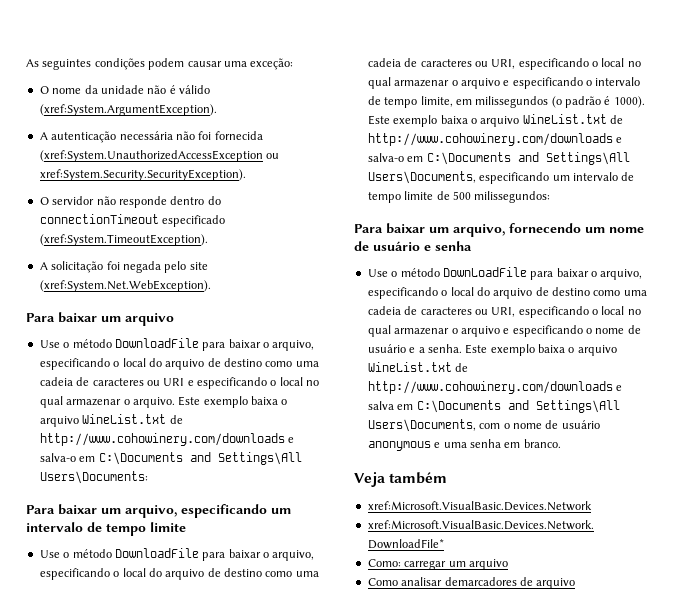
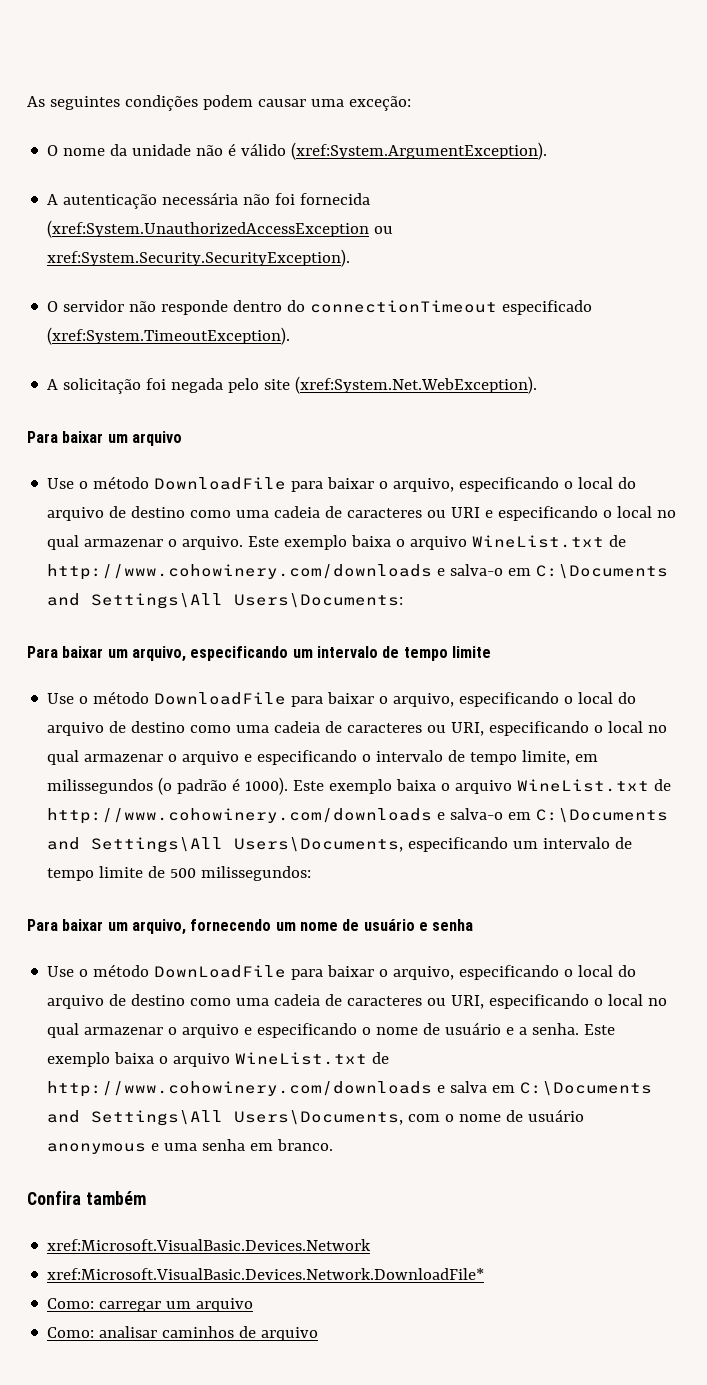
[354,472,385,487] Veja -> [27,1191,81,1205] Confira
[367,577,517,586] Como analisar demarcadores -> [47,1326,235,1338] Como: analisar caminhos

